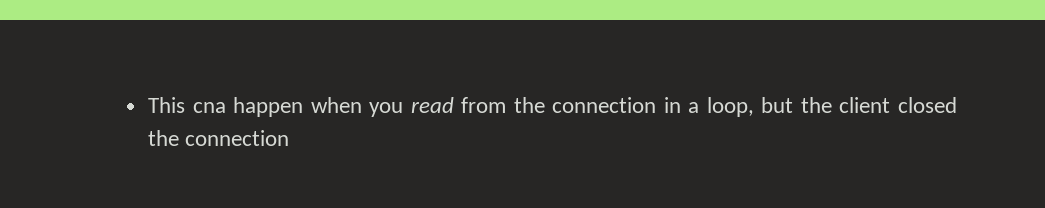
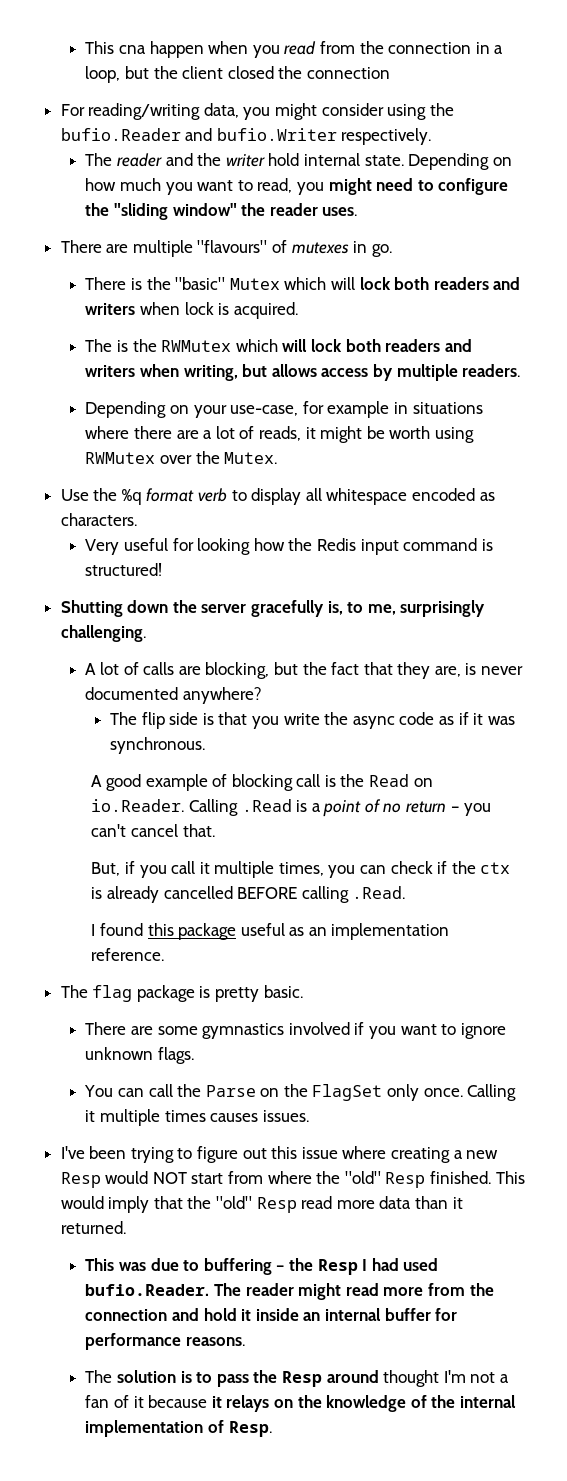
(290, 138) none -> [60,103,454,120] [60,128,432,145] [85,153,512,170] [85,178,509,195] [85,203,358,220] [60,240,392,257] [85,277,521,290] [85,302,298,319] [85,339,472,352] [85,364,521,381] [85,401,483,418] [85,426,474,443] [85,451,278,464] [60,488,495,505] [60,513,137,526] [85,538,493,555] [85,563,163,576] [60,600,486,617] [60,625,146,642] [85,662,524,679] [85,687,262,704] [110,712,515,729] [110,737,206,754] [91,774,433,791] [91,799,492,817] [91,824,215,837] [91,861,511,878] [91,886,406,903] [91,923,450,940] [91,948,165,961] [60,985,303,1002] [85,1022,506,1039] [85,1047,194,1064] [84,1084,517,1101] [85,1109,309,1126] [60,1146,499,1163] [60,1171,525,1188] [60,1196,463,1213] [60,1221,126,1234] [85,1258,439,1275] [85,1283,494,1300] [85,1308,458,1321] [85,1333,245,1350] [85,1370,509,1387] [85,1395,516,1412] [85,1420,272,1437] // For reading/writing data, you might consider using the bufio.Reader and bufio.Writer respectively. // The reader and the writer hold internal state. Depending on how much you want to read, you might need to configure the "sliding window" the reader uses. // There are multiple "flavours" of mutexes in go. // There is the "basic" Mutex which will lock both readers and writers when lock is acquired. // The is the RWMutex which will lock both readers and writers when writing, but allows access by multiple readers. // Depending on your use-case, for example in situations where there are a lot of reads, it might be worth using RWMutex over the Mutex. // Use the %q format verb to display all whitespace encoded as characters. // Very useful for looking how the Redis input command is structured! // Shutting down the server gracefully is, to me, surprisingly challenging. // A lot of calls are blocking, but the fact that they are, is never documented anywhere? // The flip side is that you write the async code as if it was synchronous. // A good example of blocking call is the Read on io.Reader. Calling .Read is a point of no return – you can't cancel that. // But, if you call it multiple times, you can check if the ctx is already cancelled BEFORE calling .Read. // I found this package useful as an implementation reference. // The flag package is pretty basic. // There are some gymnastics involved if you want to ignore unknown flags. // You can call the Parse on the FlagSet only once. Calling it multiple times causes issues. // I've been trying to figure out this issue where creating a new Resp would NOT start from where the "old" Resp finished. This would imply that the "old" Resp read more data than it returned. // This was due to buffering – the Resp I had used bufio.Reader. The reader might read more from the connection and hold it inside an internal buffer for performance reasons. // The solution is to pass the Resp around thought I'm not a fan of it because it relays on the knowledge of the internal implementation of Resp.

